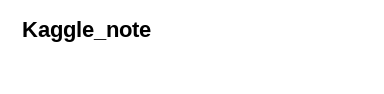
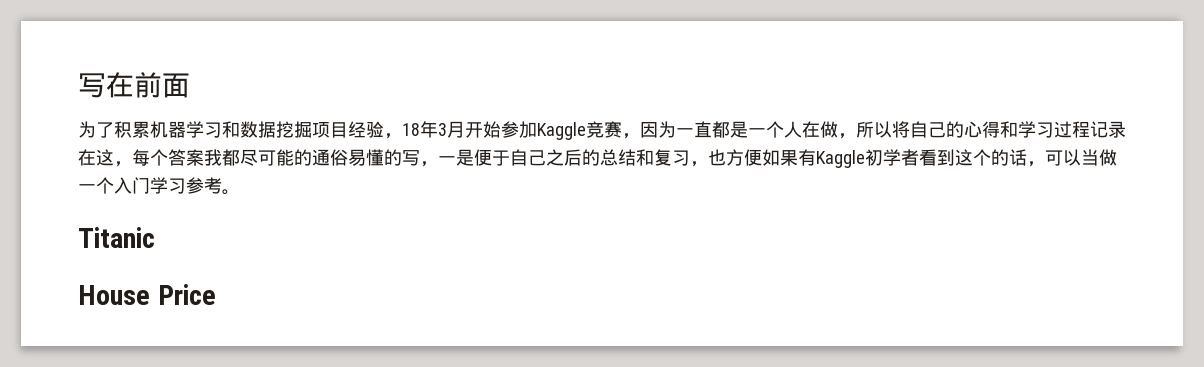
[22,21,151,42] Kaggle_note -> [78,72,190,98] [78,121,1126,140] [78,149,1117,168] [78,177,240,195] [78,227,155,248] [78,284,216,305] 写在前面 // 为了积累机器学习和数据挖掘项目经验，18年3月开始参加Kaggle竞赛，因为一直都是一个人在做，所以将自己的心得和学习过程记录在这，每个答案我都尽可能的通俗易懂的写，一是便于自己之后的总结和复习，也方便如果有Kaggle初学者看到这个的话，可以当做一个入门学习参考。 // Titanic // House Price

